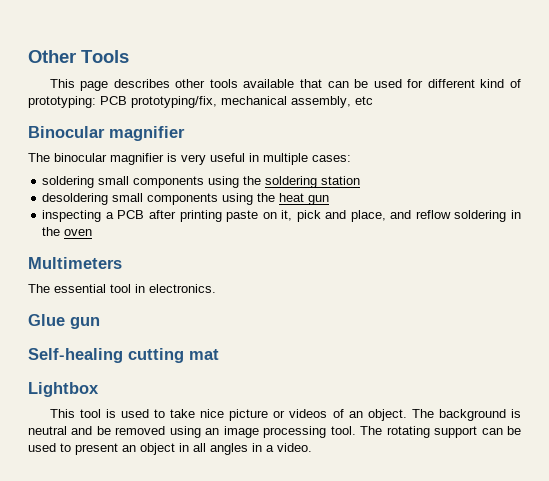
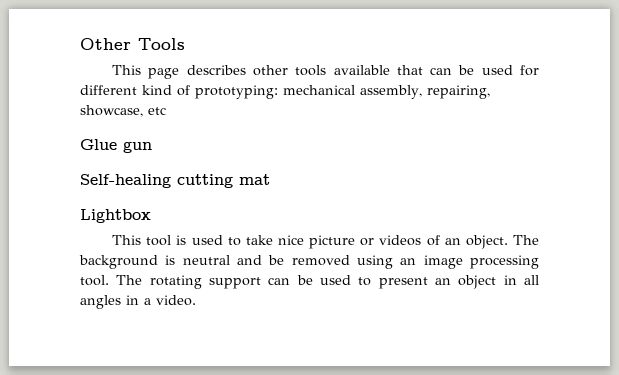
[100,96,373,108] [28,126,185,141] [28,153,351,165] [42,176,361,188] [42,193,330,205] [42,210,522,222] [42,227,93,236] [28,257,122,269] [28,284,216,293] PCB prototyping/fix, mechanical assembly, etc // Binocular magnifier // The binocular magnifier is very useful in multiple cases: // soldering small components using the soldering station // desoldering small components using the heat gun // inspecting a PCB after printing paste on it, pick and place, and reflow soldering in the oven // Multimeters // The essential tool in electronics. -> [283,85,490,99] [80,105,166,117] mechanical assembly, repairing, showcase, etc

